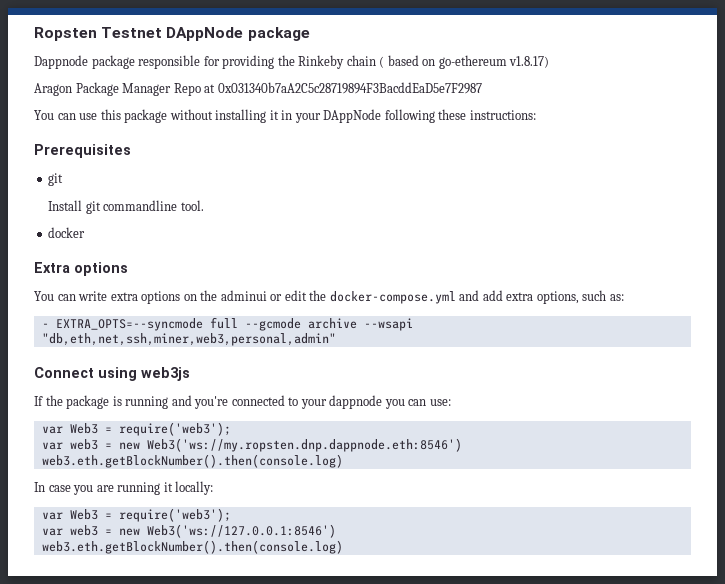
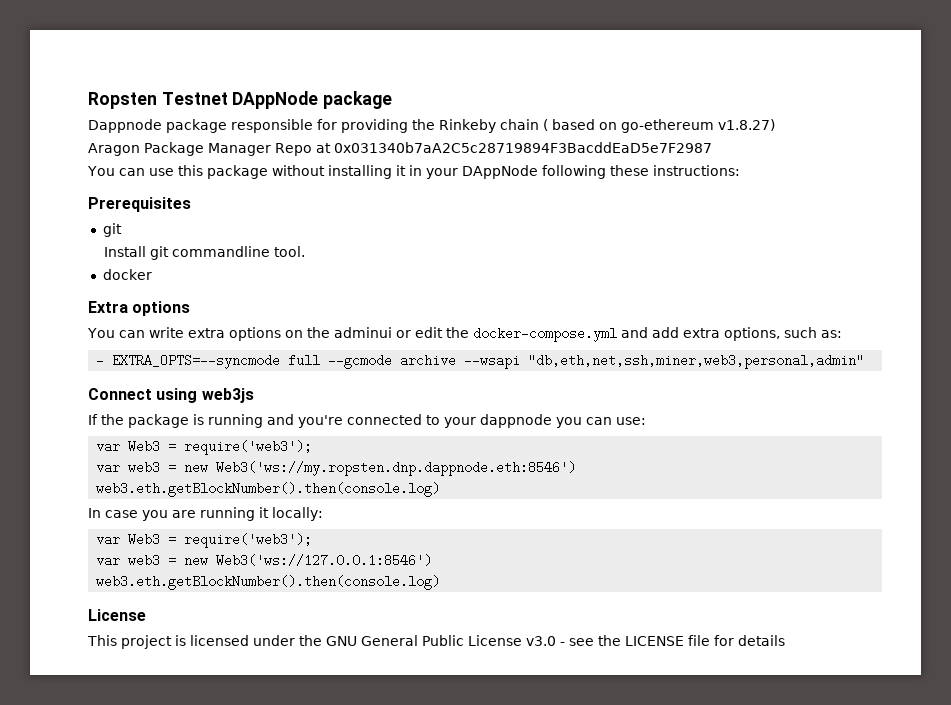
[509,56,550,68] v1.8.17) -> [718,119,775,131] v1.8.27)
(343, 547) none -> [88,609,146,621] [87,635,785,649] // License // This project is licensed under the GNU General Public License v3.0 - see the LICENSE file for details

